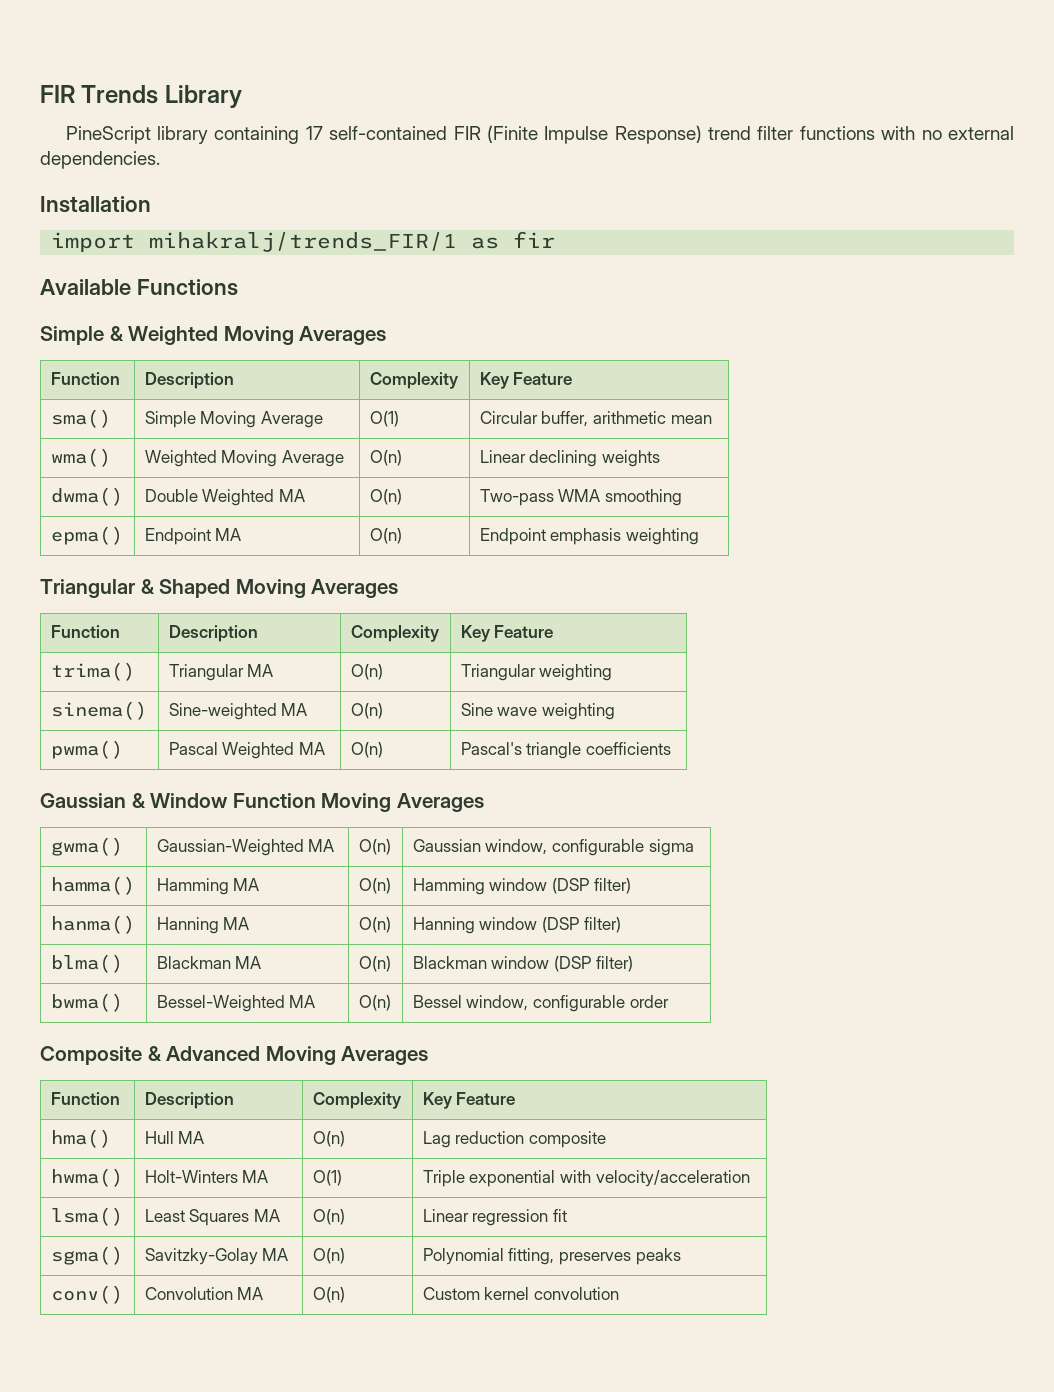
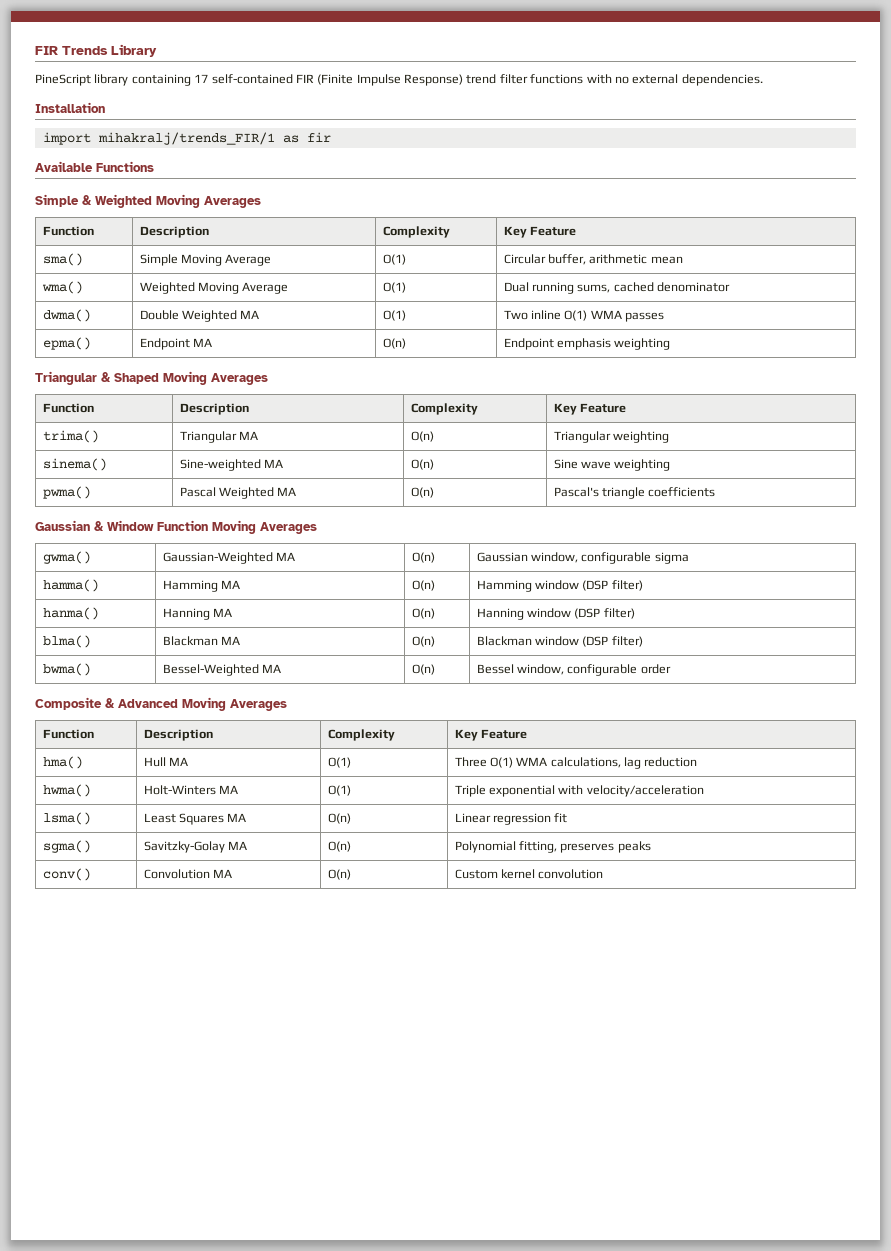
[369,450,402,466] [479,450,660,467] [50,487,123,506] [144,489,305,506] [369,489,402,505] [479,489,682,506] O(n) | Linear declining weights // dwma() | Double Weighted MA | O(n) | Two-pass WMA smoothing -> [382,282,406,293] [503,282,731,294] [42,309,91,322] [139,310,260,322] [382,310,406,321] [503,310,665,322] O(1) | Dual running sums, cached denominator // dwma() | Double Weighted MA | O(1) | Two inline O(1) WMA passes
[312,1131,345,1147] [422,1131,451,1148] O(n) | Lag -> [327,757,351,768] [454,757,642,769] O(1) | Three O(1) WMA calculations, lag
[528,1131,606,1148] composite -> (698, 762) none

